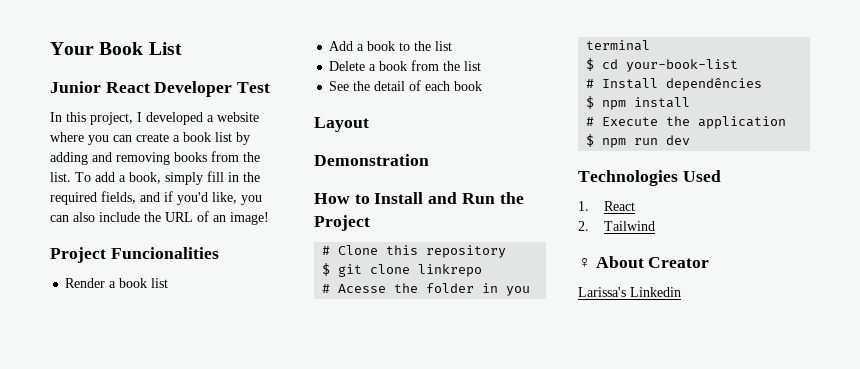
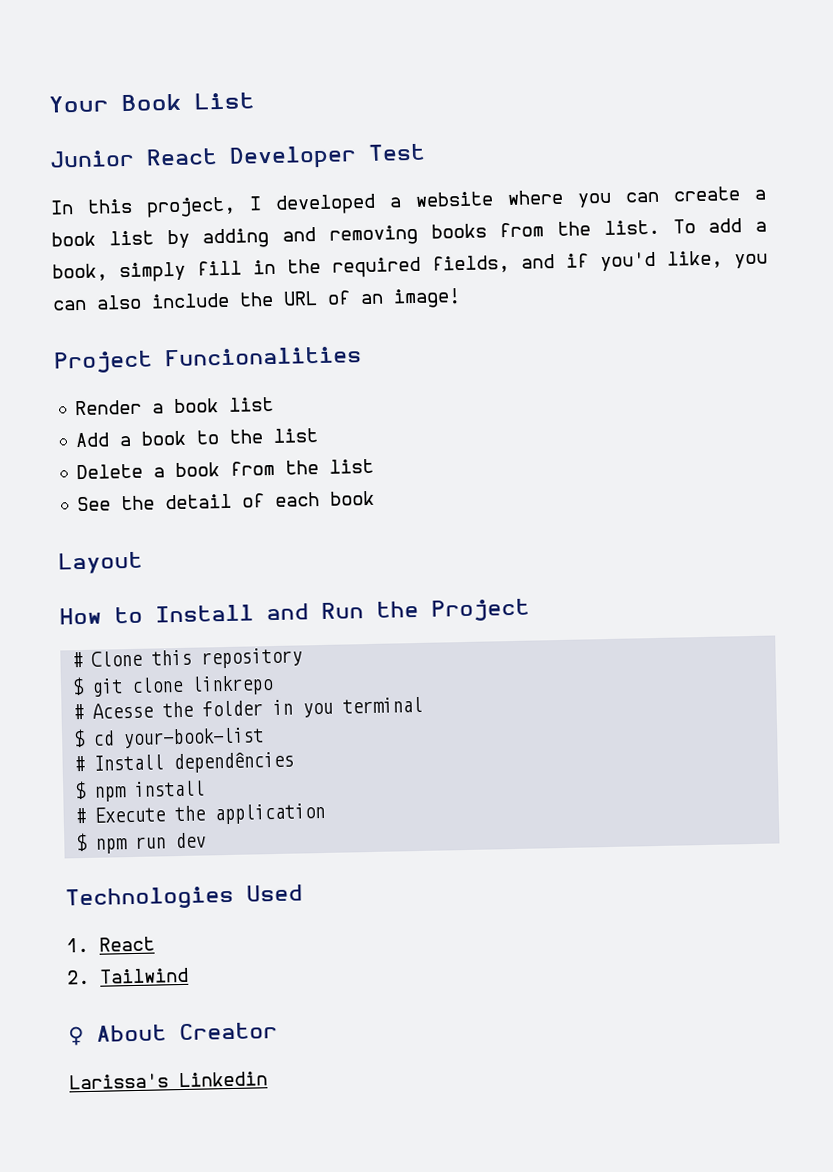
[314,154,429,166] // Demonstration -> (143, 563) none

